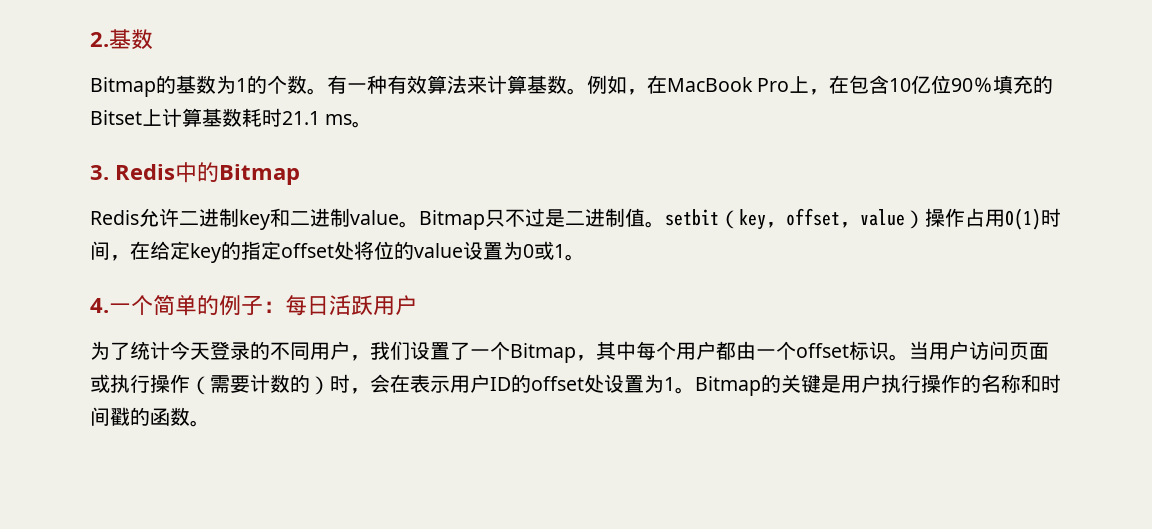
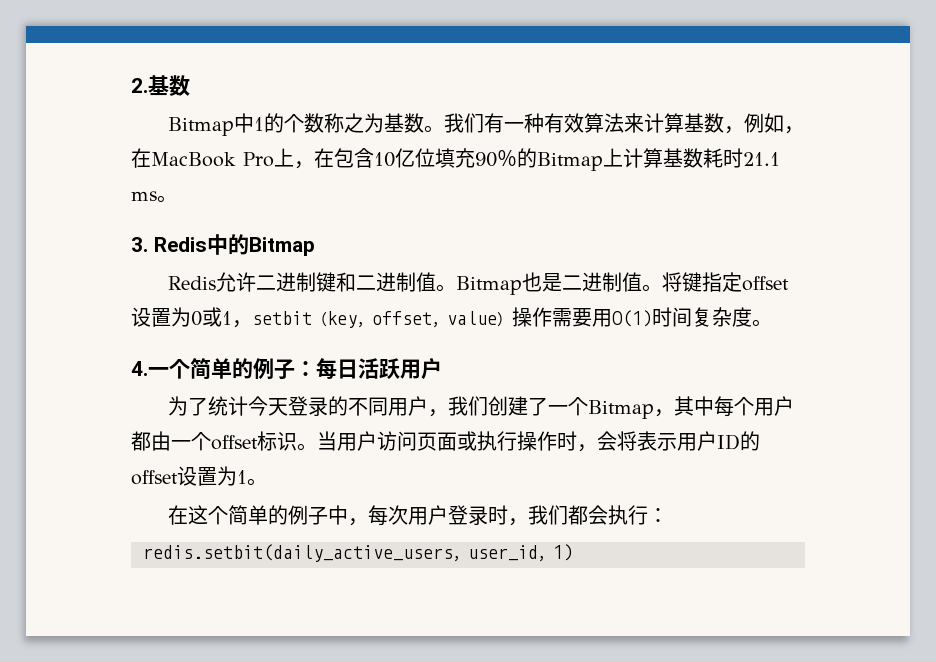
[156,75,236,94] 的基数为 -> [233,113,254,133] 中
[307,88,327,95] 。 -> [323,113,484,133] 称之为基数。我们
[567,88,587,95] 。 -> [723,126,744,134] ，
[951,75,1054,94] [90,110,142,125] 90％填充的Bitset -> [435,148,603,171] 填充90％的Bitmap
[239,210,270,230] key -> [315,272,336,292] 键
[350,208,665,230] value。Bitmap只不过是二进制值。 -> [415,272,789,295] [131,307,252,328] 值。Bitmap也是二进制值。将键指定offset设置为0或1，
[965,208,985,227] 占 -> [552,308,592,327] 需要
[110,241,565,263] ，在给定key的指定offset处将位的value设置为0或1 -> [692,307,752,327] 复杂度
[410,341,450,360] 设置 -> [487,396,528,416] 创建
[190,374,410,395] （需要计数的）时，会在 -> [557,431,637,452] 时，会将
[584,374,604,393] 处 -> (178, 477) none
[695,374,1061,396] [90,407,210,427] Bitmap的关键是用户执行操作的名称和时间戳的函数。 -> [167,505,668,526] [143,544,573,562] // 在这个简单的例子中，每次用户登录时，我们都会执行： // redis.setbit(daily_active_users，user_id，1)

